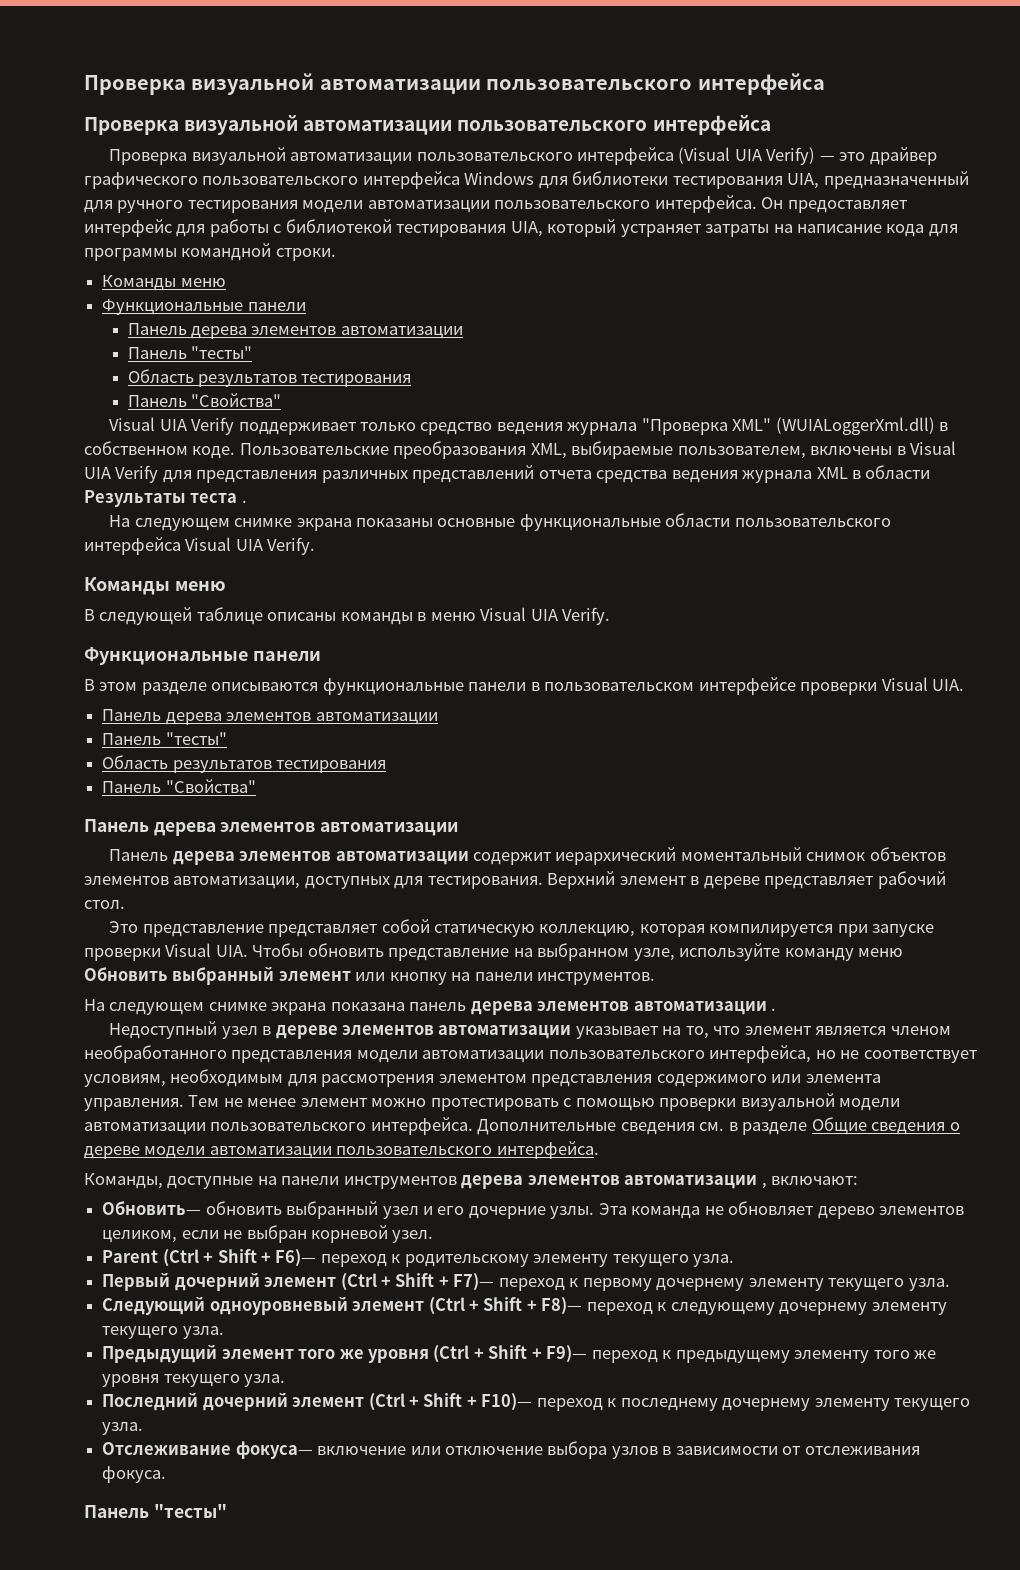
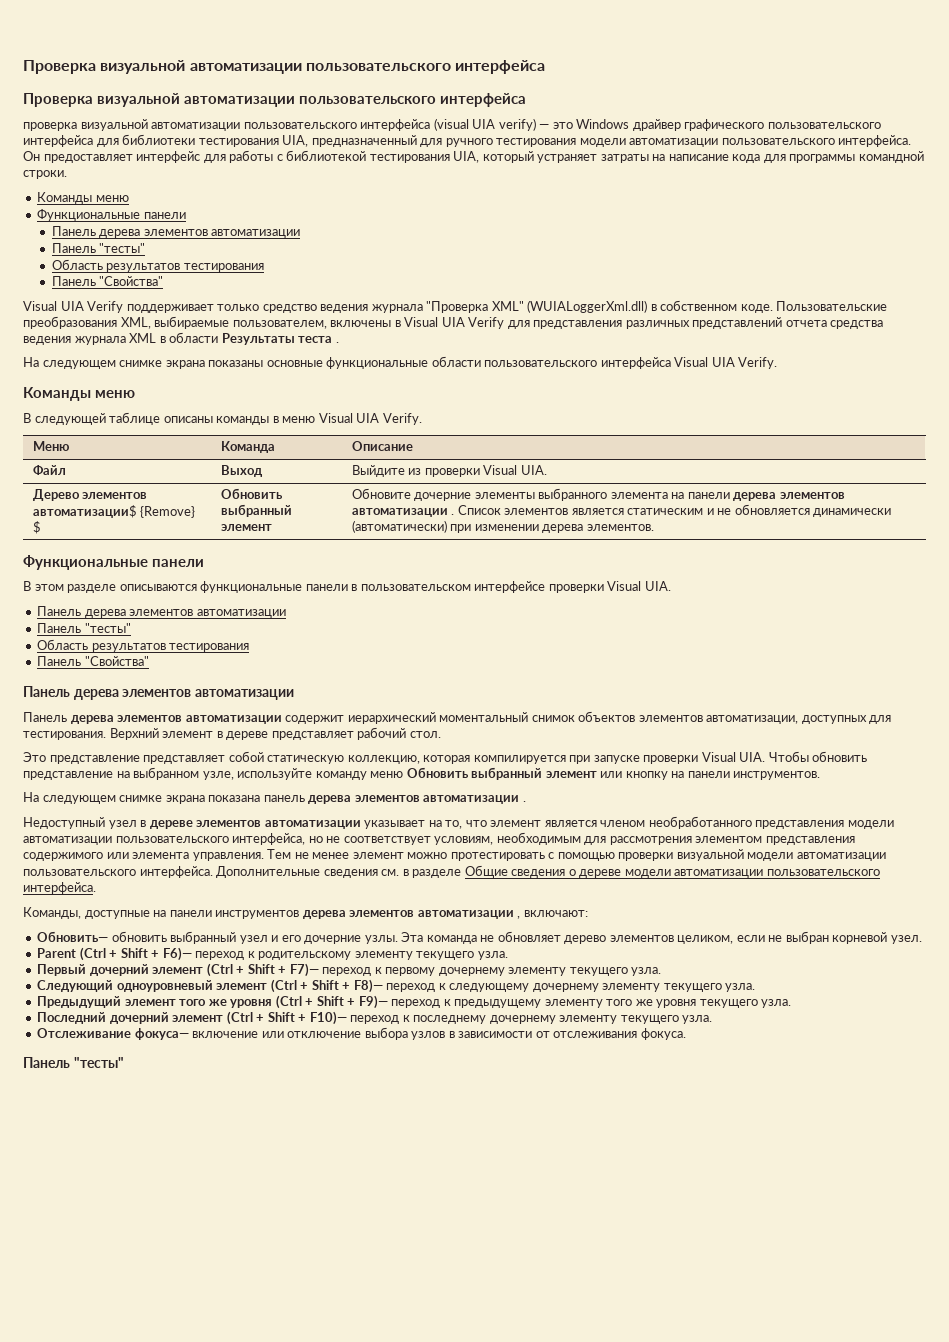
[109,147,816,165] Проверка визуальной автоматизации пользовательского интерфейса (Visual UIA Verify) -> [23,118,536,131] проверка визуальной автоматизации пользовательского интерфейса (visual UIA verify)
(866, 156) none -> [576,119,630,129] Windows
[464,172,535,185] Windows -> (93, 141) none
(611, 616) none -> [32,441,69,451] [220,441,275,453] [351,441,413,451] [32,465,66,475] [220,465,263,477] [351,465,547,477] [32,489,148,501] [32,505,196,518] [32,521,41,534] [220,488,283,499] [220,504,292,517] [220,524,272,531] [351,488,845,501] [351,504,892,517] [351,520,654,533] // Меню | Команда | Описание // Файл | Выход | Выйдите из проверки Visual UIA. // Дерево элементов автоматизации$ {Remove} $ | Обновить выбранный элемент | Обновите дочерние элементы выбранного элемента на панели дерева элементов автоматизации . Список элементов является статическим и не обновляется динамически (автоматически) при изменении дерева элементов.

